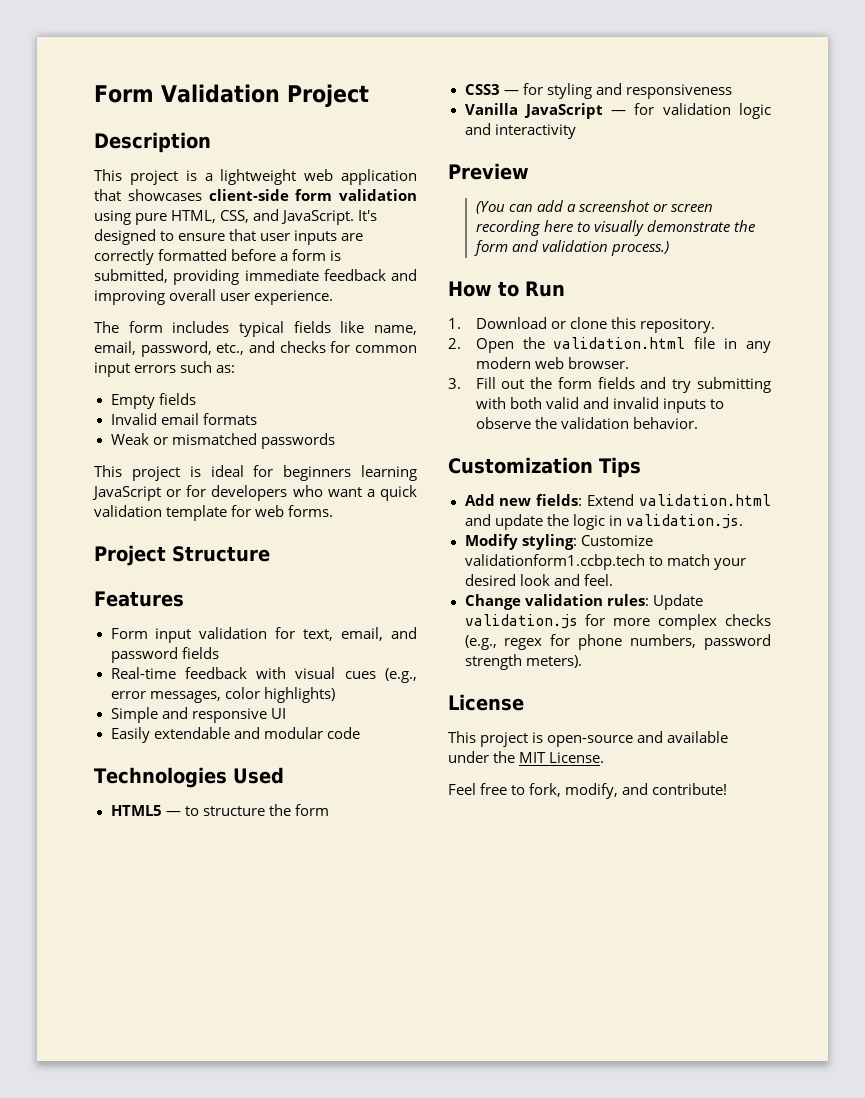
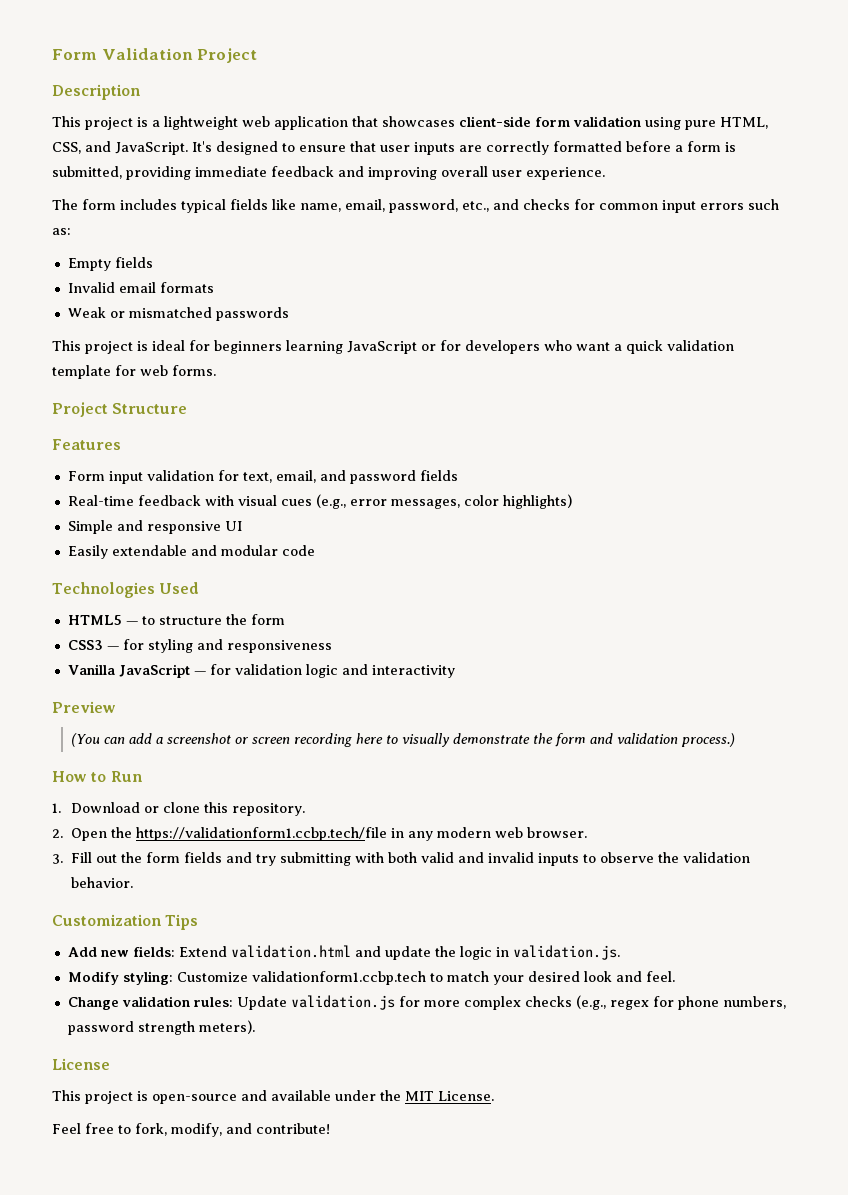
[553,337,716,349] validation.html file -> [135,827,387,841] https://validationform1.ccbp.tech/file

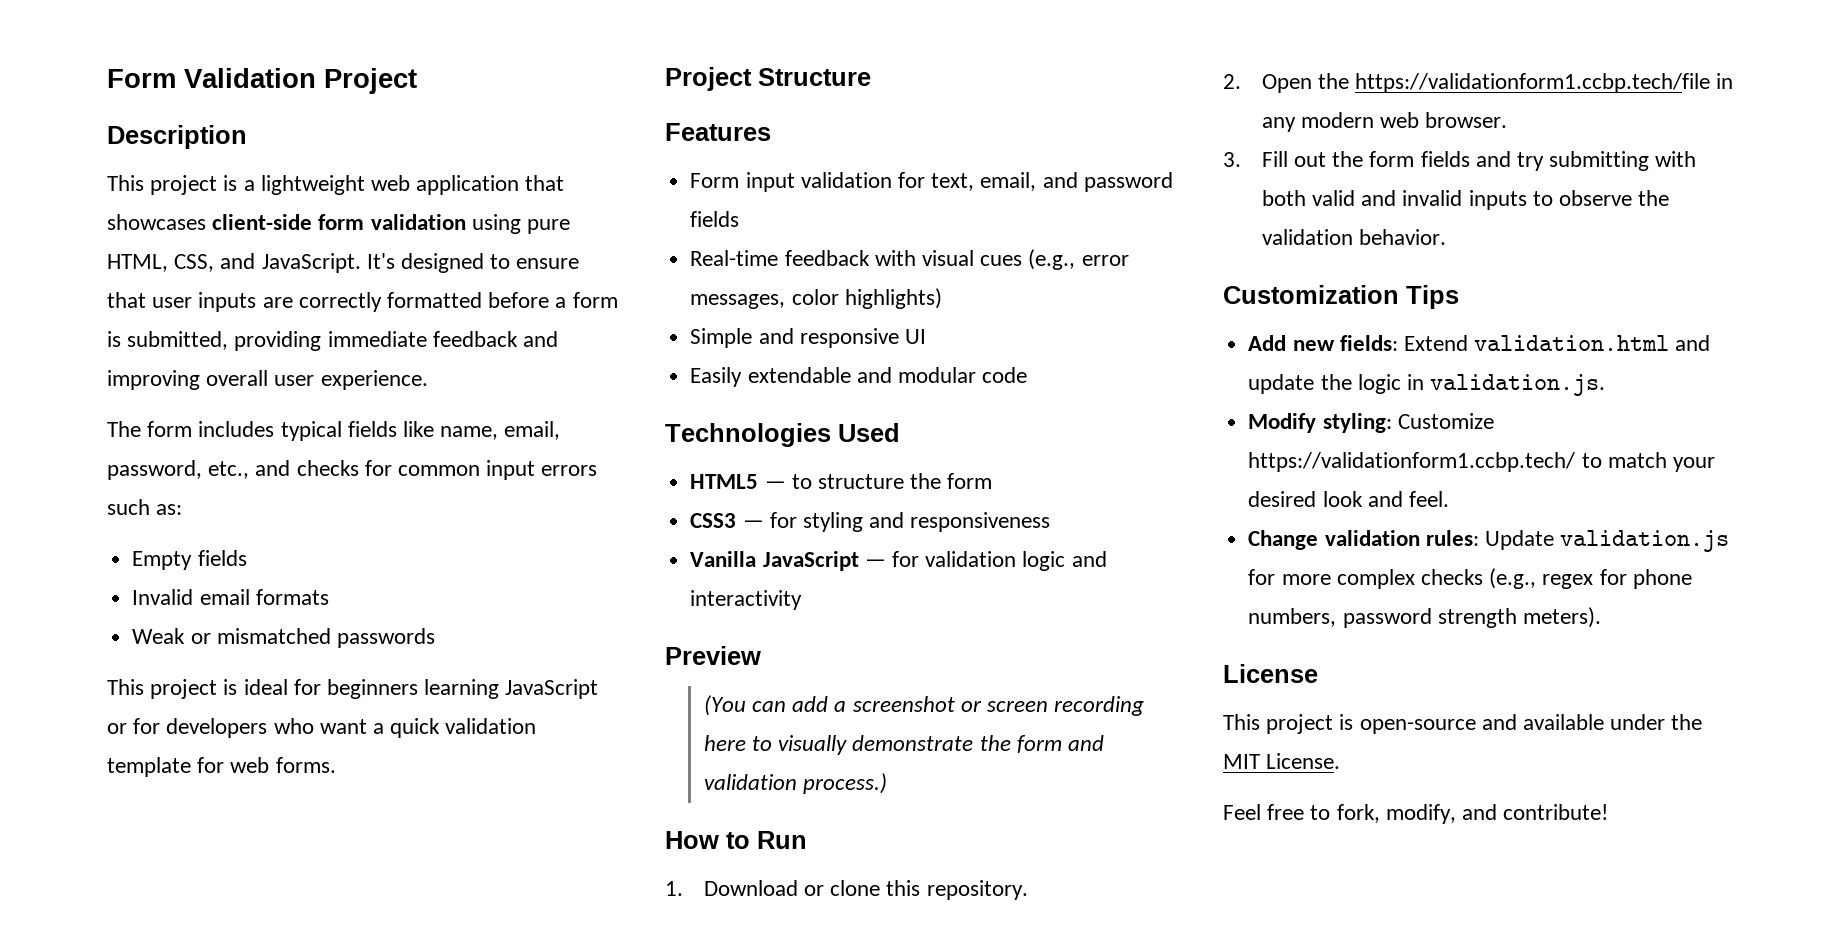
[251,971,426,985] validationform1.ccbp.tech -> [1248,452,1576,472] https://validationform1.ccbp.tech/

